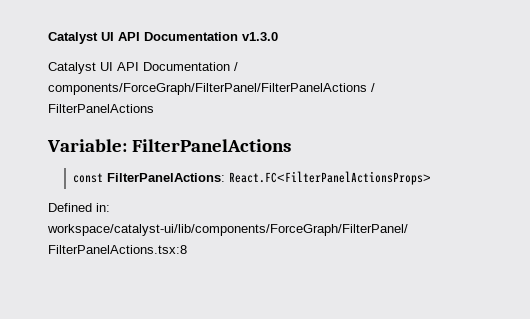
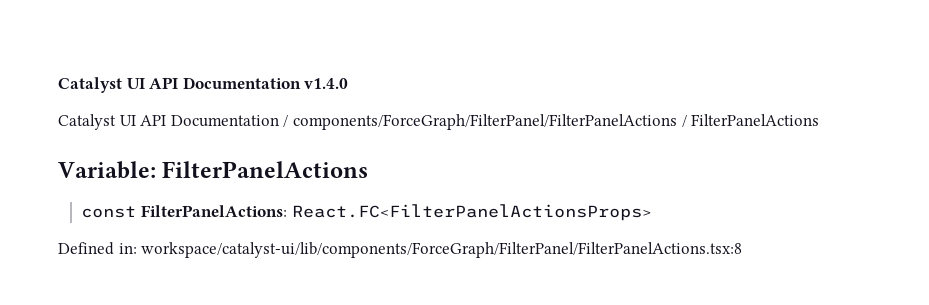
[48,32,278,44] Catalyst UI API Documentation v1.3.0 -> [58,77,349,93] Catalyst UI API Documentation v1.4.0

